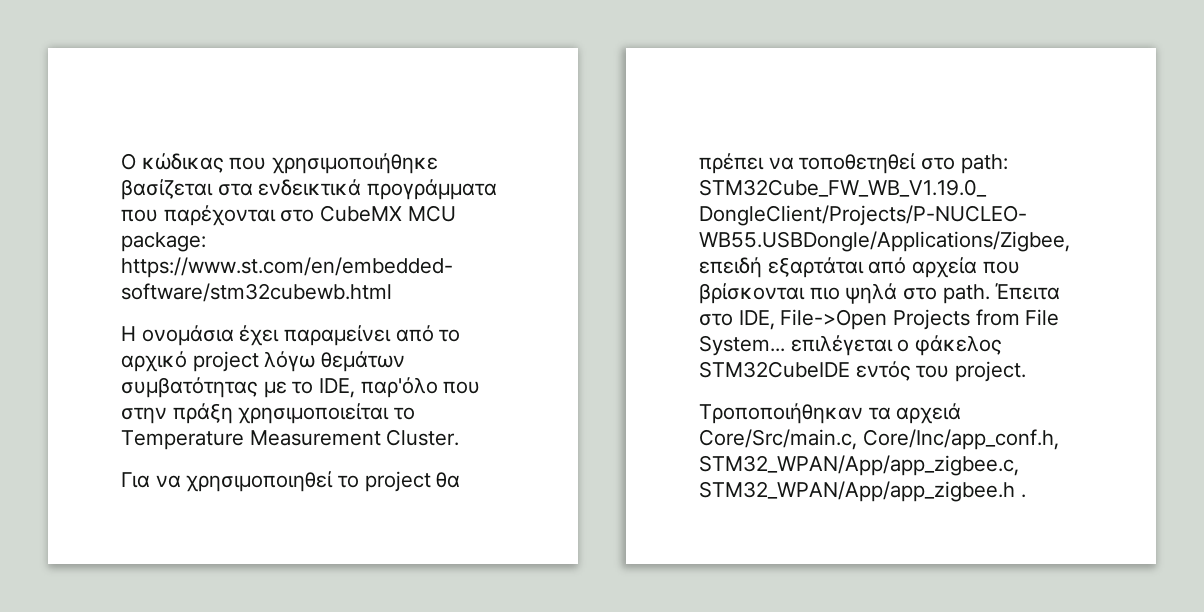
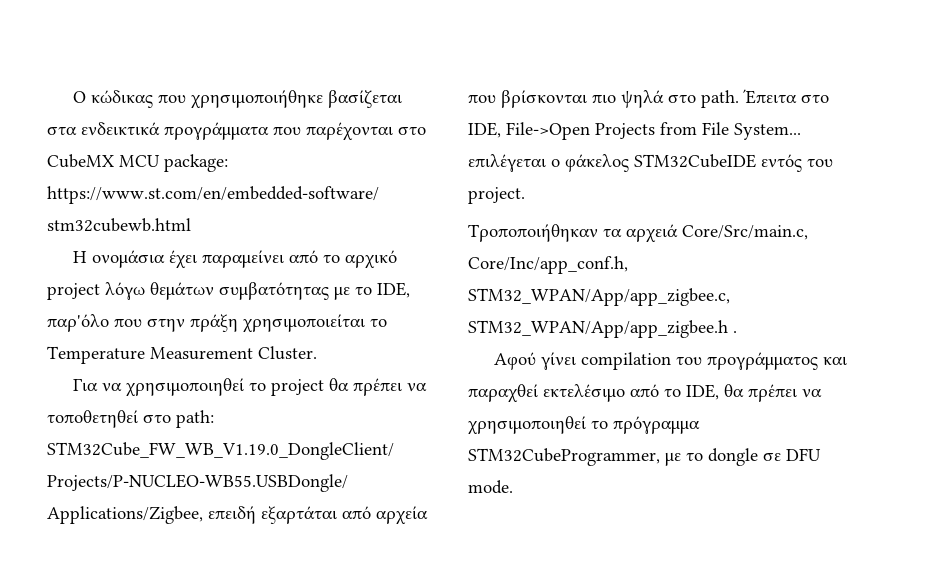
(1026, 496) none -> [494,352,849,370] [468,384,822,403] [468,416,700,435] [468,448,821,466] [468,480,513,494] // Αφού γίνει compilation του προγράμματος και παραχθεί εκτελέσιμο από το IDE, θα πρέπει να χρησιμοποιηθεί το πρόγραμμα STM32CubeProgrammer, με το dongle σε DFU mode.

